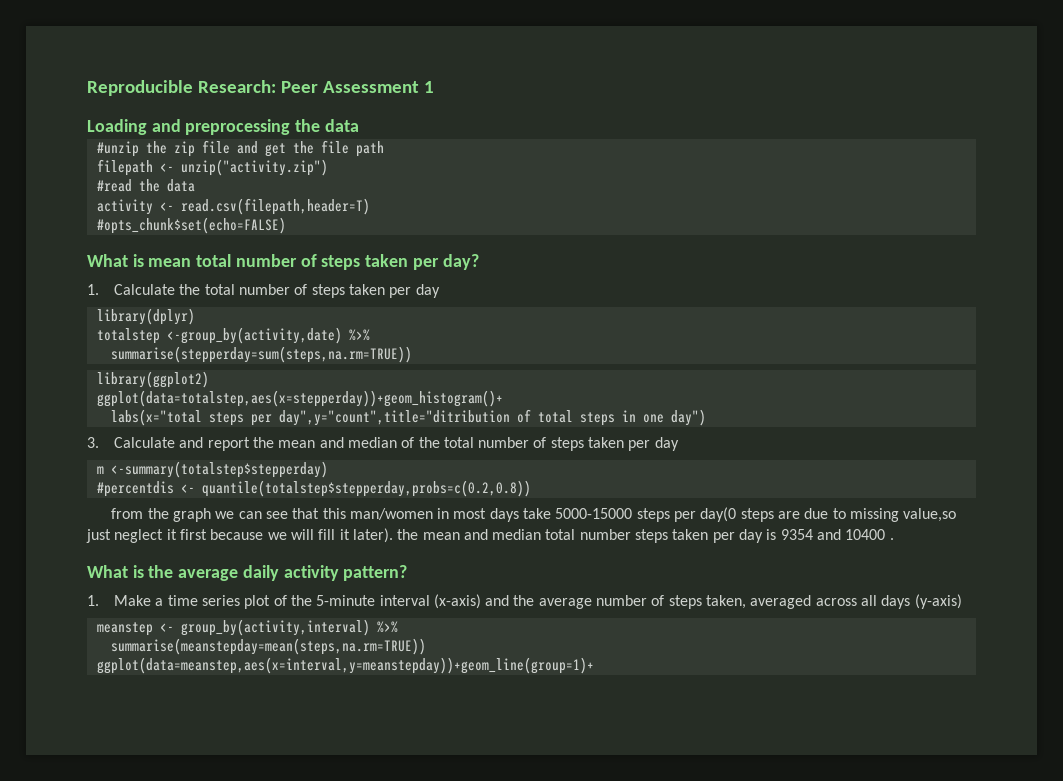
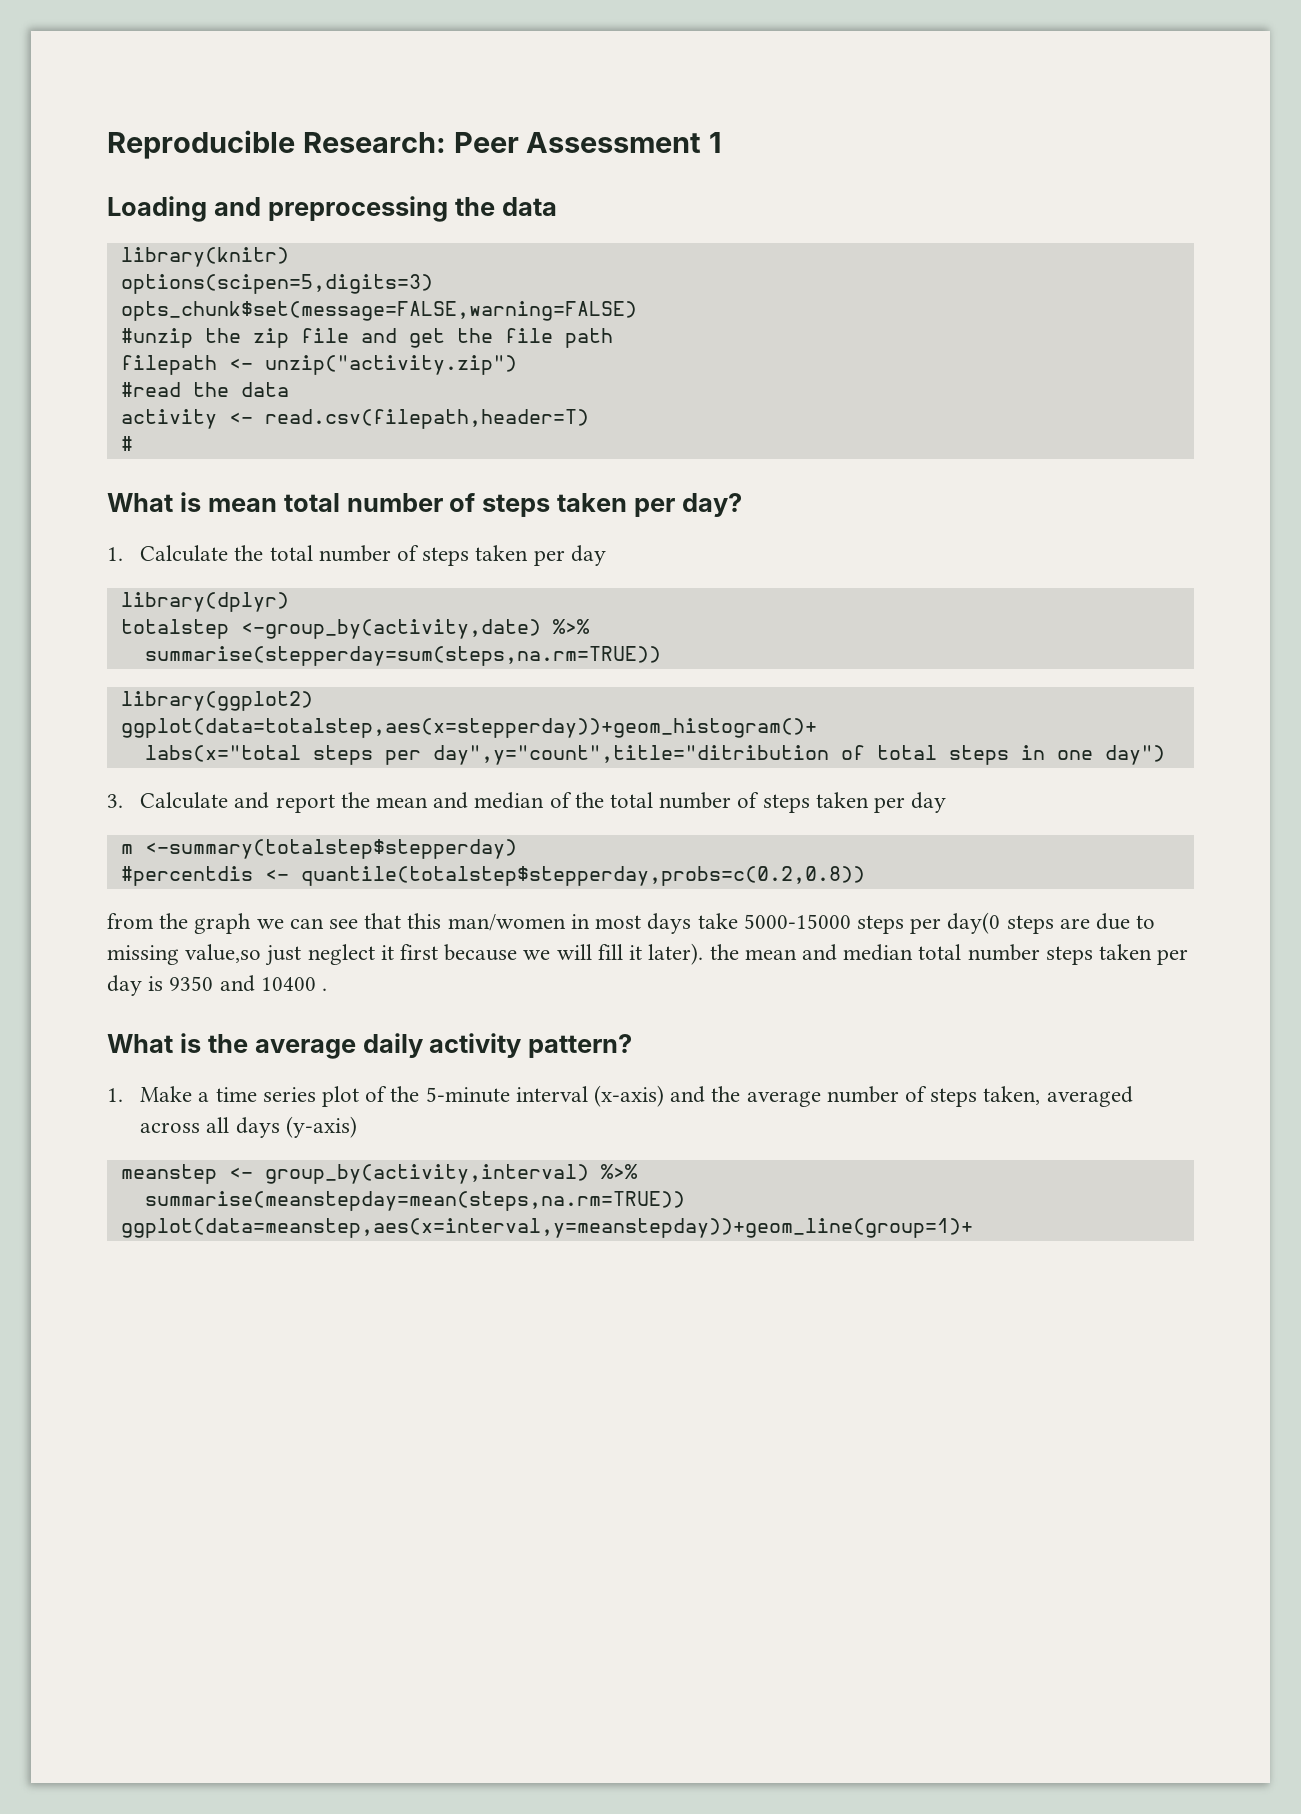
(359, 125) none -> [120,247,289,267] [120,274,433,294] [120,301,637,321] // library(knitr) // options(scipen=5,digits=3) // opts_chunk$set(message=FALSE,warning=FALSE)
[96,217,286,234] #opts_chunk$set(echo=FALSE) -> [120,436,133,451] #
[780,529,813,540] 9354 -> [169,976,214,991] 9350

